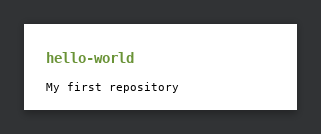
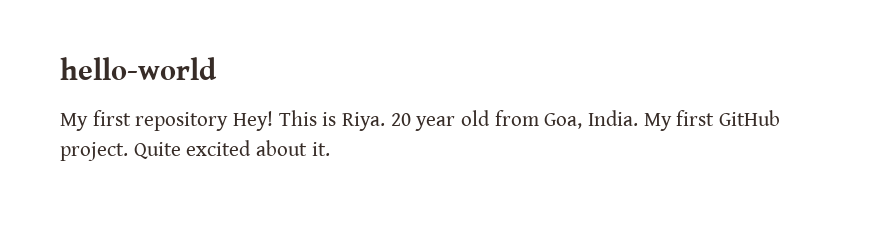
(179, 87) none -> [233,110,781,131] [60,140,330,161] Hey! This is Riya. 20 year old from Goa, India. My first GitHub project. Quite excited about it.

